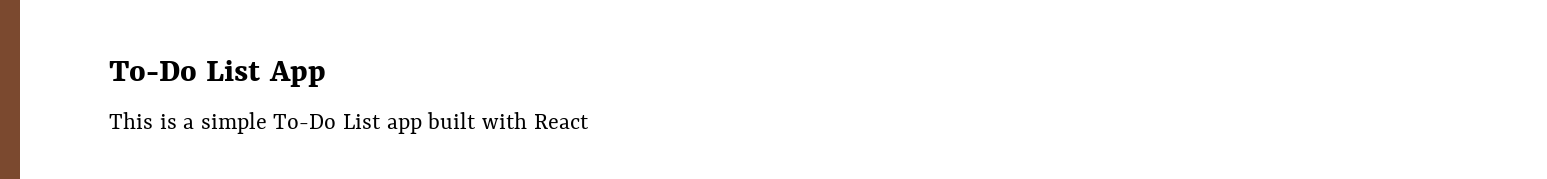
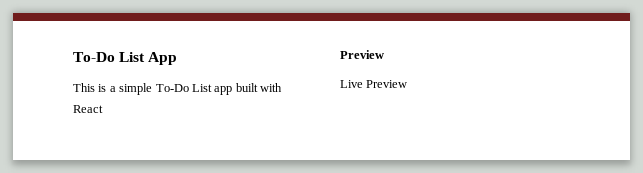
(589, 121) none -> [340,50,384,59] [340,80,408,88] // Preview // Live Preview

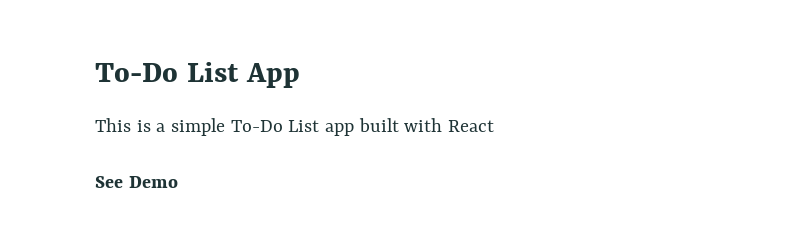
[340,50,384,59] [340,80,408,88] Preview // Live Preview -> [95,176,178,188] See Demo

